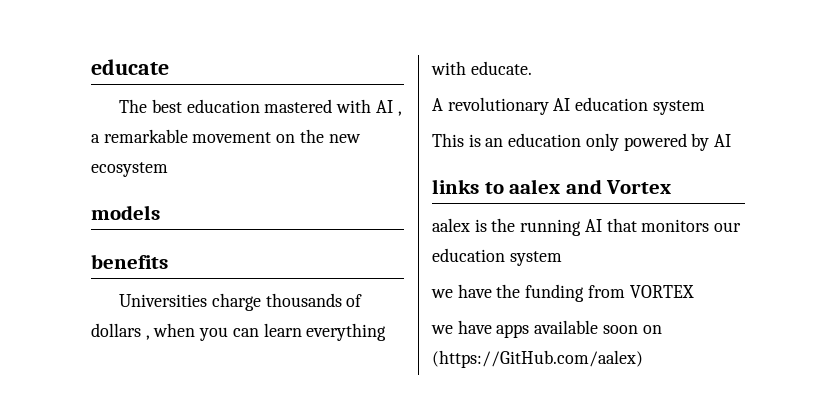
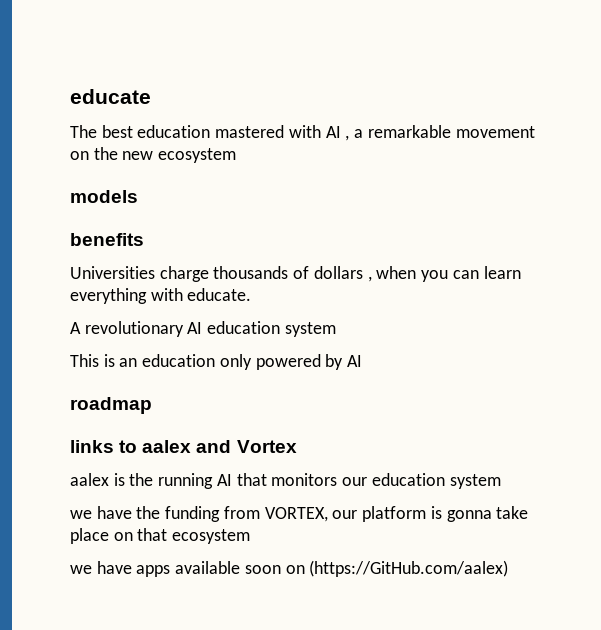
(732, 140) none -> [70,397,152,414] // roadmap
[629,285,694,298] VORTEX -> [264,506,529,522] [70,528,251,544] VORTEX, our platform is gonna take place on that ecosystem

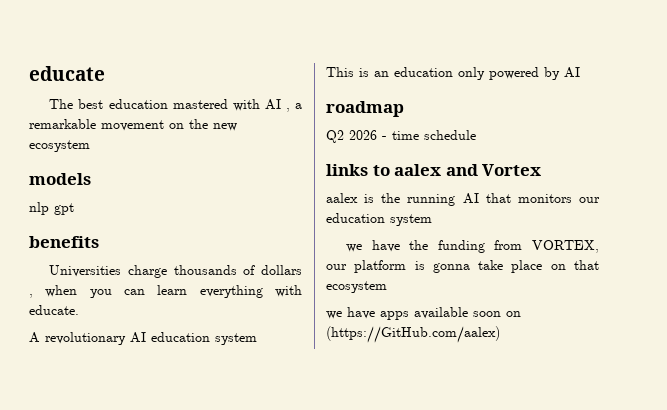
(138, 196) none -> [29,202,74,215] // nlp gpt
(152, 405) none -> [326,130,476,143] // Q2 2026 - time schedule

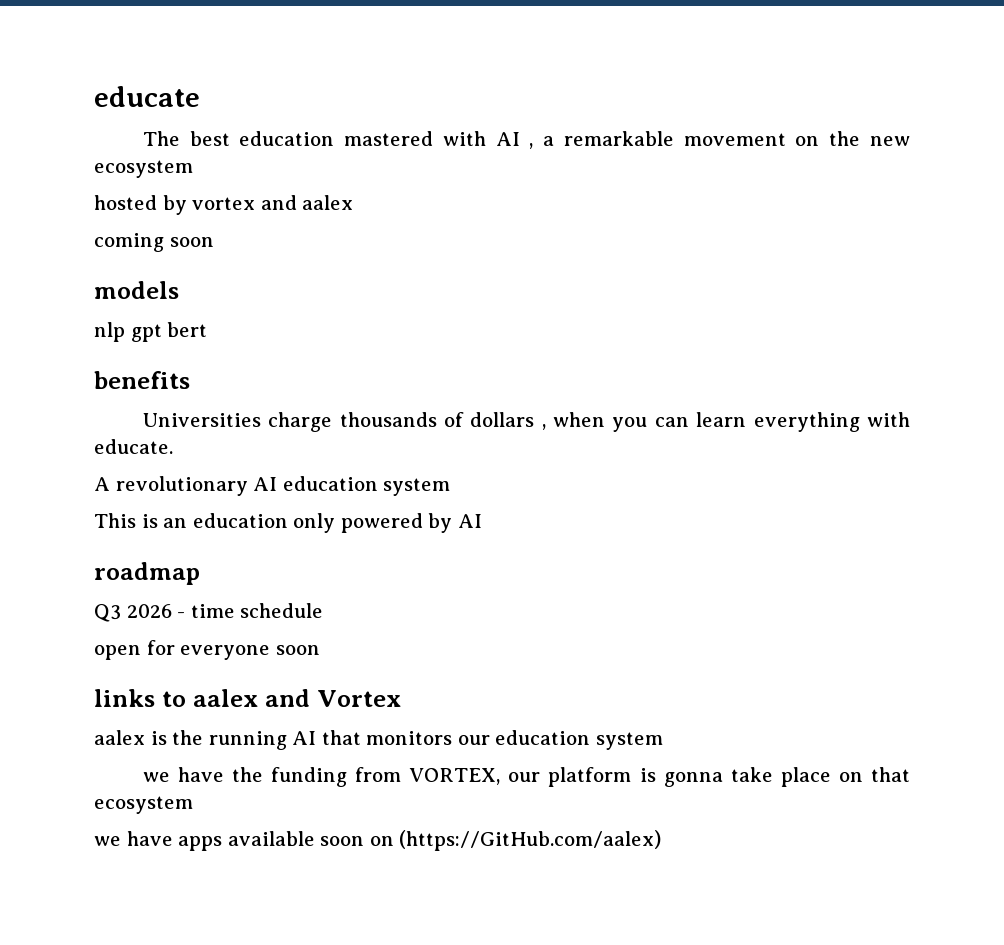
(90, 146) none -> [94,195,354,215] [94,233,214,252] // hosted by vortex and aalex // coming soon
(74, 209) none -> [167,322,208,337] bert
[326,130,344,143] Q2 -> [94,604,121,622] Q3
(476, 135) none -> [94,640,320,660] // open for everyone soon

